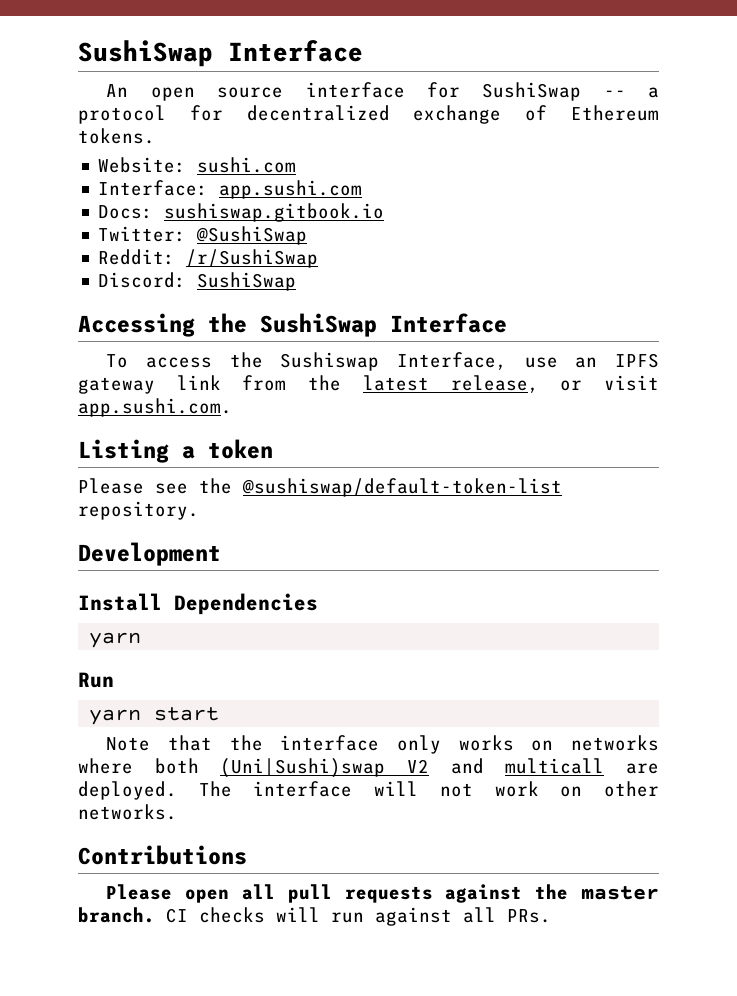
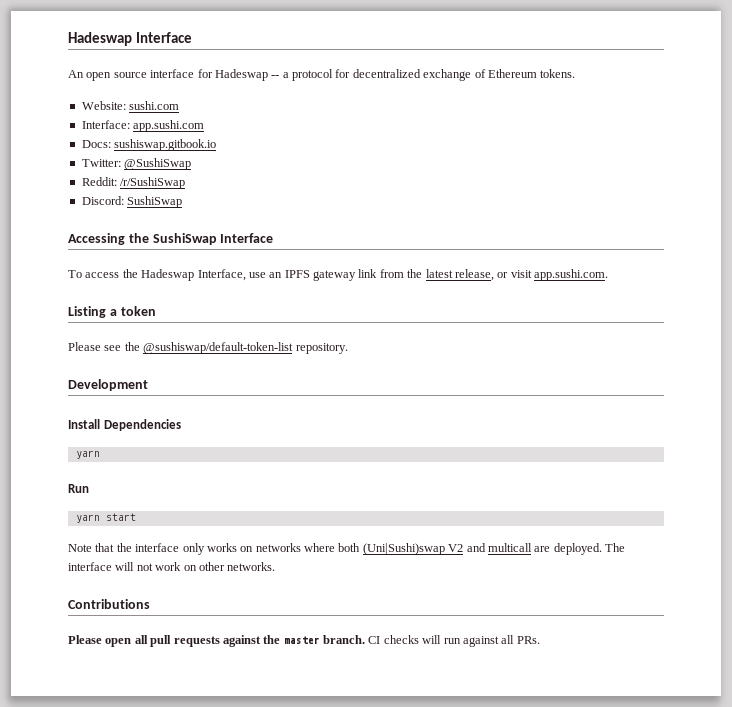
[78,40,213,67] SushiSwap -> [68,32,132,46] Hadeswap
[482,82,582,101] SushiSwap -> [214,69,268,81] Hadeswap
[280,352,380,371] Sushiswap -> [141,269,195,281] Hadeswap

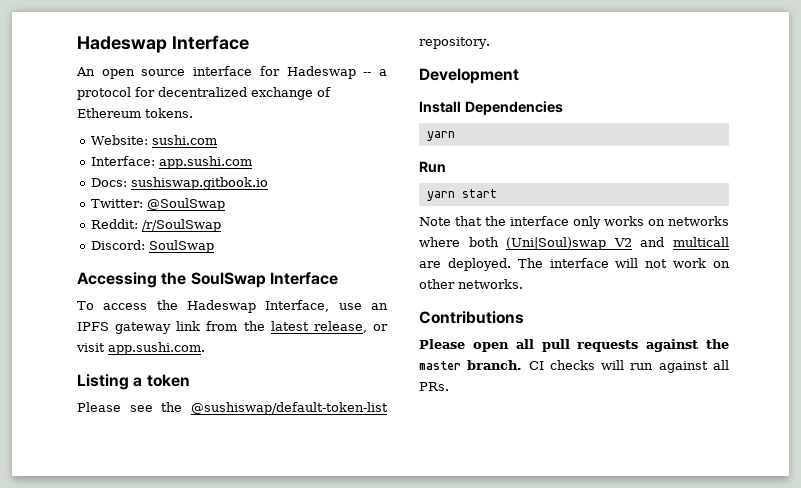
[124,158,192,170] @SushiSwap -> [146,198,225,211] @SoulSwap
[120,177,186,189] /r/SushiSwap -> [141,219,221,232] /r/SoulSwap
[127,196,183,208] SushiSwap -> [148,240,214,253] SoulSwap
[152,233,217,245] SushiSwap -> [190,272,266,288] SoulSwap
[362,543,445,555] (Uni|Sushi)swap -> [506,237,607,250] (Uni|Soul)swap

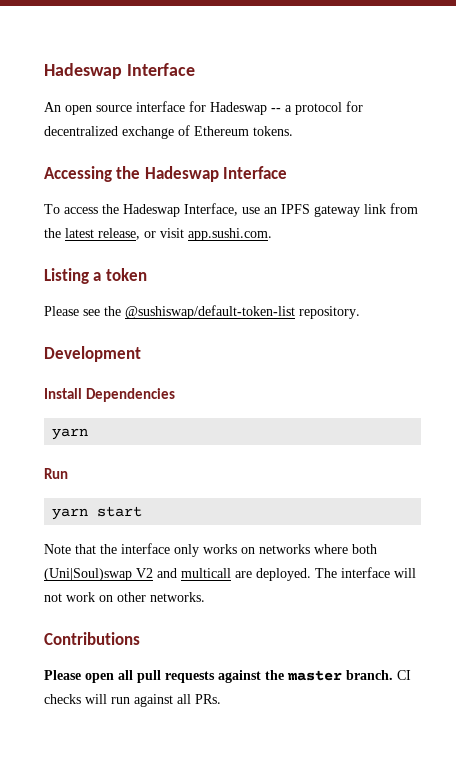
[90,135,217,145] [90,156,252,169] [90,177,268,190] [90,198,225,211] [90,219,221,232] [90,240,214,253] // Website: sushi.com // Interface: app.sushi.com // Docs: sushiswap.gitbook.io // Twitter: @SoulSwap // Reddit: /r/SoulSwap // Discord: SoulSwap -> (293, 131) none
[190,272,266,288] SoulSwap -> [144,166,219,182] Hadeswap

